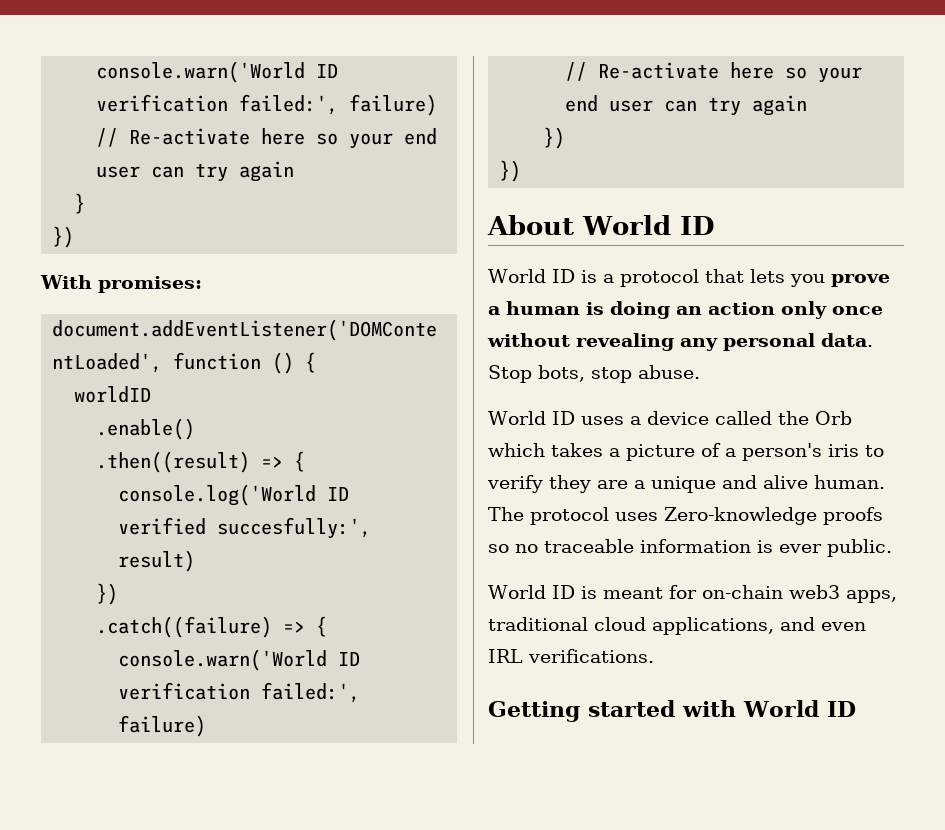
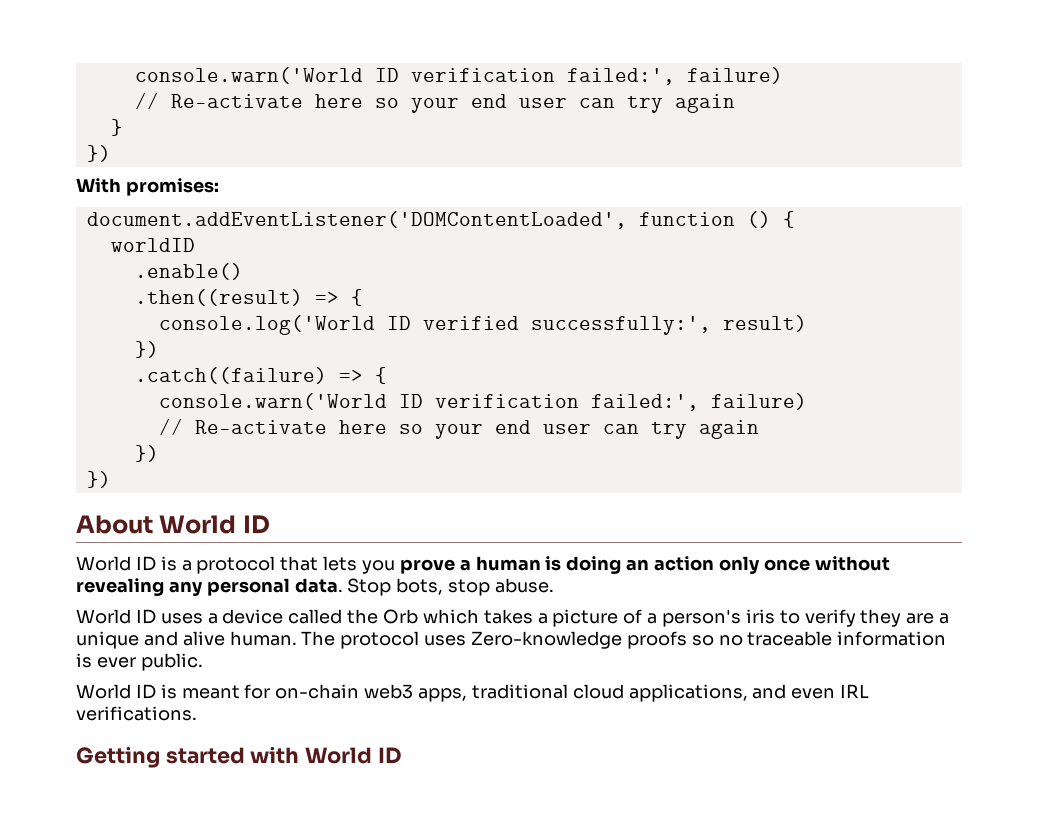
[217,517,372,539] succesfully:', -> [530,316,711,335] successfully:',

